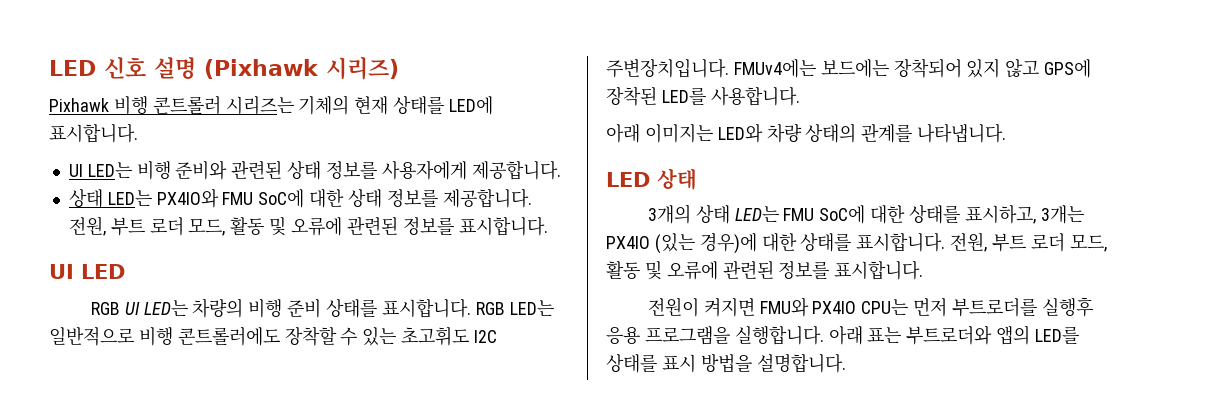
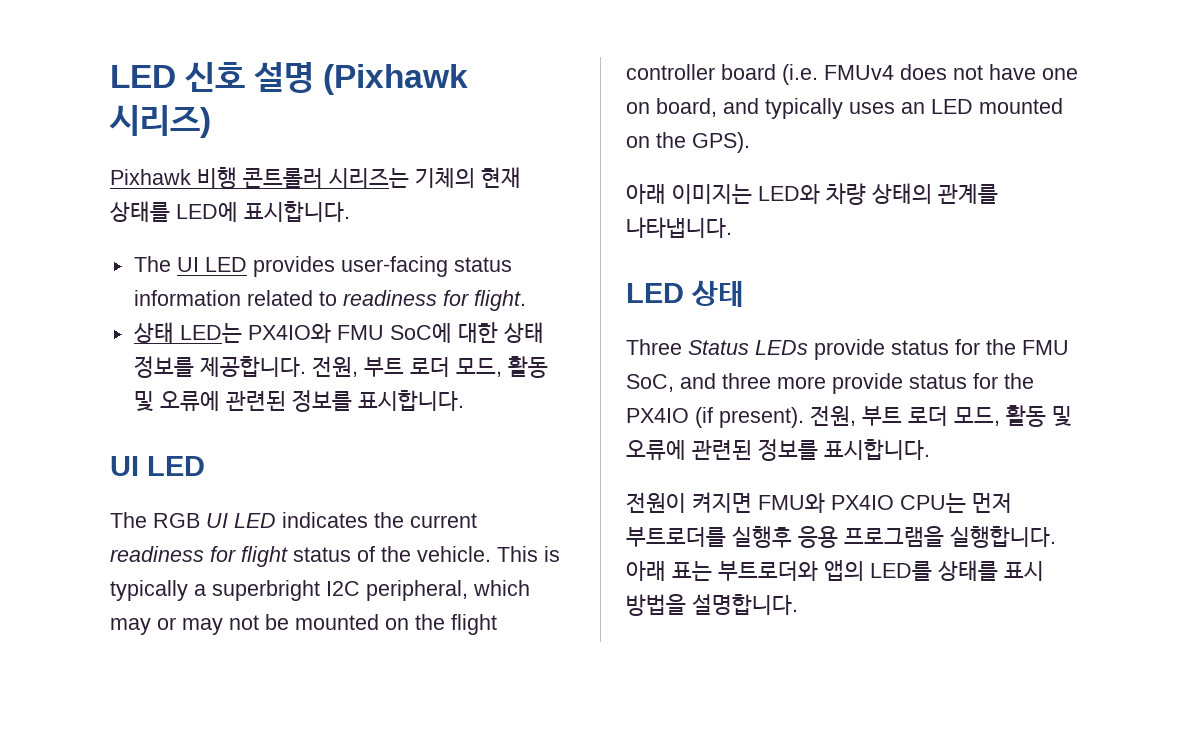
[68,160,561,180] UI LED는 비행 준비와 관련된 상태 정보를 사용자에게 제공합니다. -> [133,256,512,277] [133,290,526,311] The UI LED provides user-facing status information related to readiness for flight.
(125, 271) none -> [110,512,147,528] The
[143,298,554,318] [49,326,498,346] [606,58,1092,78] [606,86,800,106] LED는 차량의 비행 준비 상태를 표시합니다. RGB LED는 일반적으로 비행 콘트롤러에도 장착할 수 있는 초고휘도 I2C 주변장치입니다. FMUv4에는 보드에는 장착되어 있지 않고 GPS에 장착된 LED를 사용합니다. -> [234,512,477,528] [110,546,560,567] [110,580,530,601] [110,614,497,635] [626,64,1078,85] [626,98,1063,119] [626,132,750,153] LED indicates the current readiness for flight status of the vehicle. This is typically a superbright I2C peripheral, which may or may not be mounted on the flight controller board (i.e. FMUv4 does not have one on board, and typically uses an LED mounted on the GPS).
[647,204,1084,224] [606,232,946,254] 3개의 상태 LED는 FMU SoC에 대한 상태를 표시하고, 3개는 PX4IO (있는 경우)에 대한 상태를 표시합니다. -> [626,339,1069,360] [626,373,1034,394] [626,407,804,428] Three Status LEDs provide status for the FMU SoC, and three more provide status for the PX4IO (if present).

